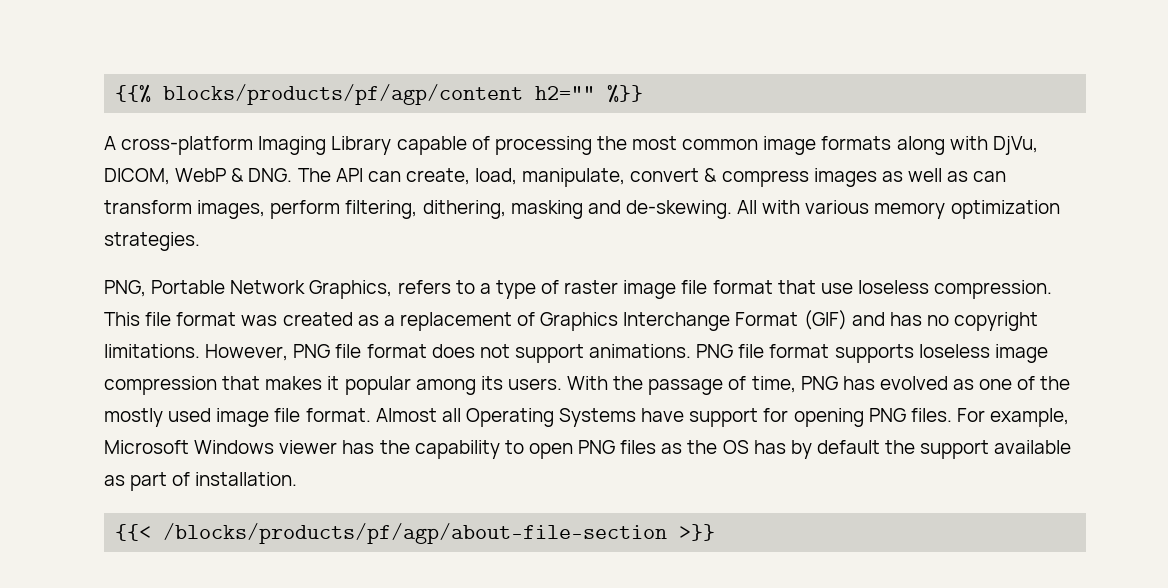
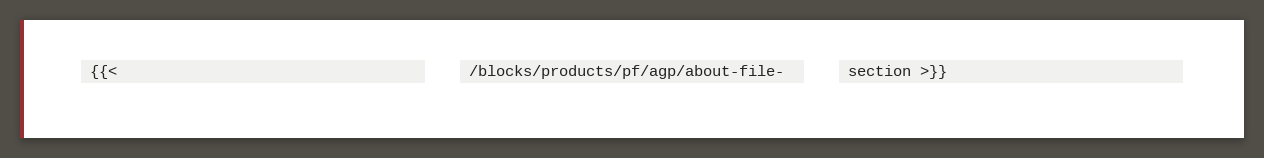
[115,84,644,105] [104,136,1038,155] [104,168,1007,187] [104,200,1060,219] [104,232,200,251] [104,280,1053,299] [104,310,1039,331] [104,344,1048,363] [104,376,1071,395] [104,408,1070,427] [104,440,1072,459] [104,472,298,491] {{% blocks/products/pf/agp/content h2="" %}} // A cross-platform Imaging Library capable of processing the most common image formats along with DjVu, DICOM, WebP & DNG. The API can create, load, manipulate, convert & compress images as well as can transform images, perform filtering, dithering, masking and de-skewing. All with various memory optimization strategies. // PNG, Portable Network Graphics, refers to a type of raster image file format that use loseless compression. This file format was created as a replacement of Graphics Interchange Format (GIF) and has no copyright limitations. However, PNG file format does not support animations. PNG file format supports loseless image compression that makes it popular among its users. With the passage of time, PNG has evolved as one of the mostly used image file format. Almost all Operating Systems have support for opening PNG files. For example, Microsoft Windows viewer has the capability to open PNG files as the OS has by default the support available as part of installation. // -> (89, 72) none

